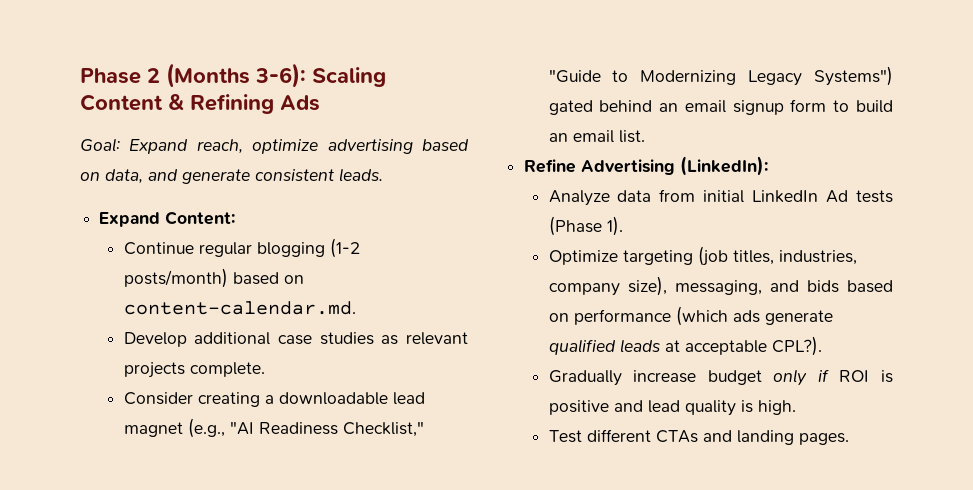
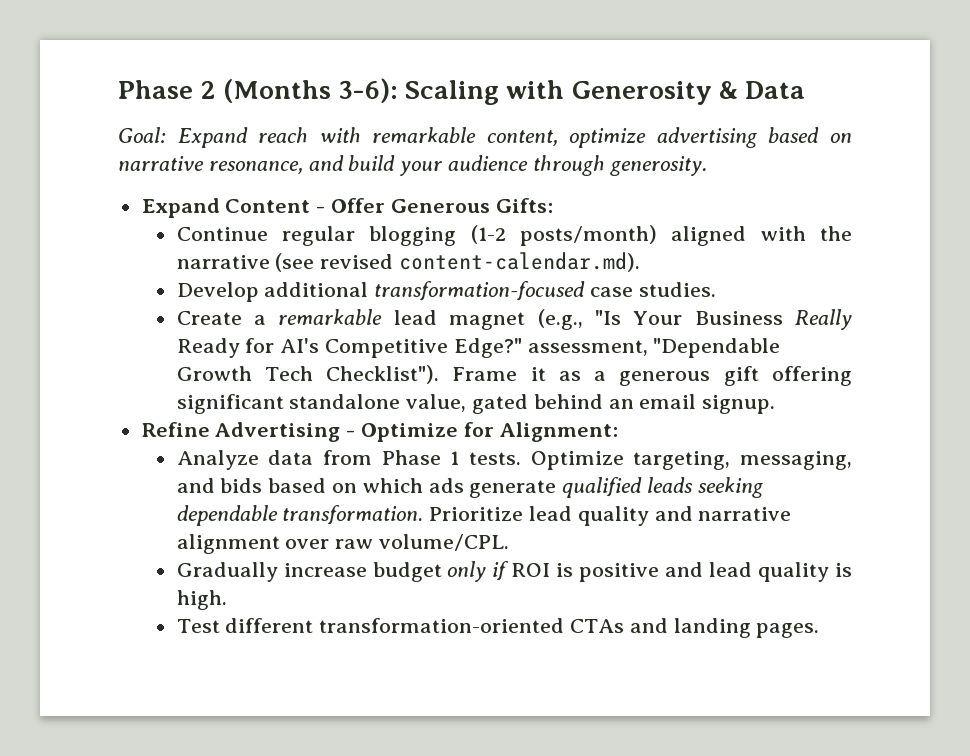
[80,94,320,114] [80,138,469,154] [80,168,383,184] [99,211,236,227] Content & Refining Ads // Goal: Expand reach, optimize advertising based on data, and generate consistent leads. // Expand Content: -> [506,80,806,105] [118,127,852,148] [118,155,707,176] [141,198,553,218] with Generosity & Data // Goal: Expand reach with remarkable content, optimize advertising based on narrative resonance, and build your audience through generosity. // Expand Content - Offer Generous Gifts:
[232,272,304,285] [123,301,356,315] [123,332,468,347] [123,362,265,378] [123,392,425,407] [123,418,424,438] [548,66,893,86] [548,99,893,115] [548,130,645,143] [524,156,769,176] [548,189,893,206] [548,216,623,236] [548,246,857,266] [548,276,667,296] based on content-calendar.md. // Develop additional case studies as relevant projects complete. // Consider creating a downloadable lead magnet (e.g., "AI Readiness Checklist," "Guide to Modernizing Legacy Systems") gated behind an email signup form to build an email list. // Refine Advertising (LinkedIn): // Analyze data from initial LinkedIn Ad tests (Phase 1). // Optimize targeting (job titles, industries, company size), -> [671,226,853,246] [176,252,641,272] [176,281,716,302] [176,309,853,330] [176,338,781,358] [176,365,853,386] [176,394,776,414] [141,422,618,442] [176,450,731,470] aligned with the narrative (see revised content-calendar.md). // Develop additional transformation-focused case studies. // Create a remarkable lead magnet (e.g., "Is Your Business Really Ready for AI's Competitive Edge?" assessment, "Dependable Growth Tech Checklist"). Frame it as a generous gift offering significant standalone value, gated behind an email signup. // Refine Advertising - Optimize for Alignment: // Analyze data from Phase 1 tests. Optimize targeting,
[573,306,728,326] performance (which -> [362,478,423,493] which
[664,336,822,356] at acceptable CPL?). -> [697,477,763,498] [176,505,792,526] [176,534,510,554] seeking dependable transformation. Prioritize lead quality and narrative alignment over raw volume/CPL.
(651, 435) none -> [319,618,565,633] transformation-oriented

